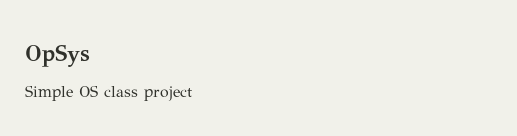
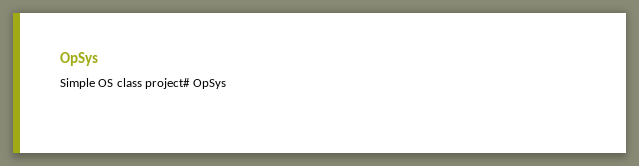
[144,86,192,101] project -> [145,78,226,89] project# OpSys

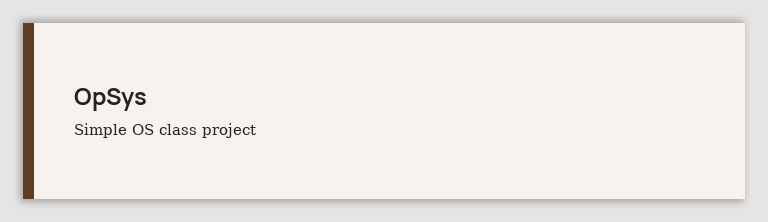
[145,78,226,89] project# OpSys -> [202,123,256,138] project

